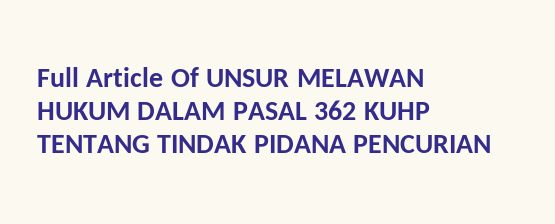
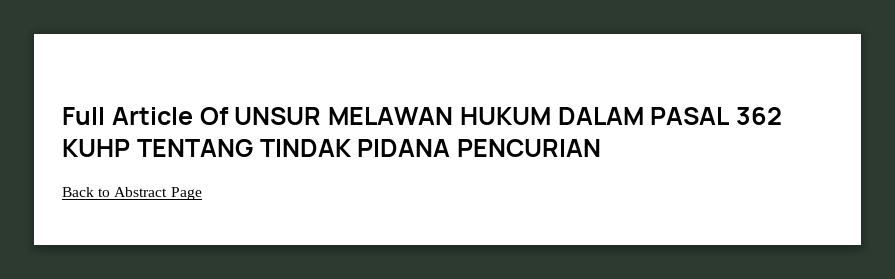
(492, 144) none -> [62,187,202,200] // Back to Abstract Page

